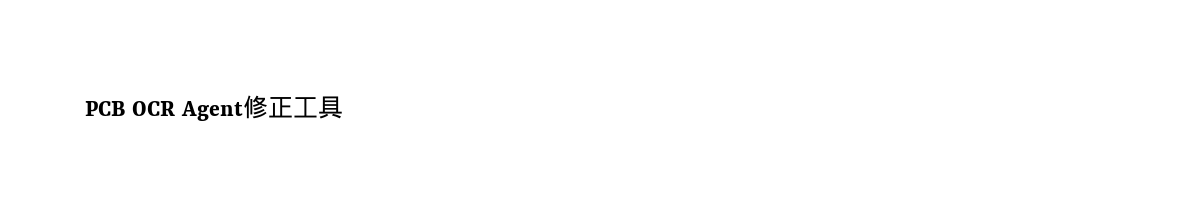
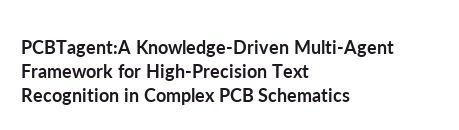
[85,95,343,121] PCB OCR Agent修正工具 -> [21,40,394,57] [21,64,309,81] [21,88,351,105] PCBTagent:A Knowledge-Driven Multi-Agent Framework for High-Precision Text Recognition in Complex PCB Schematics

